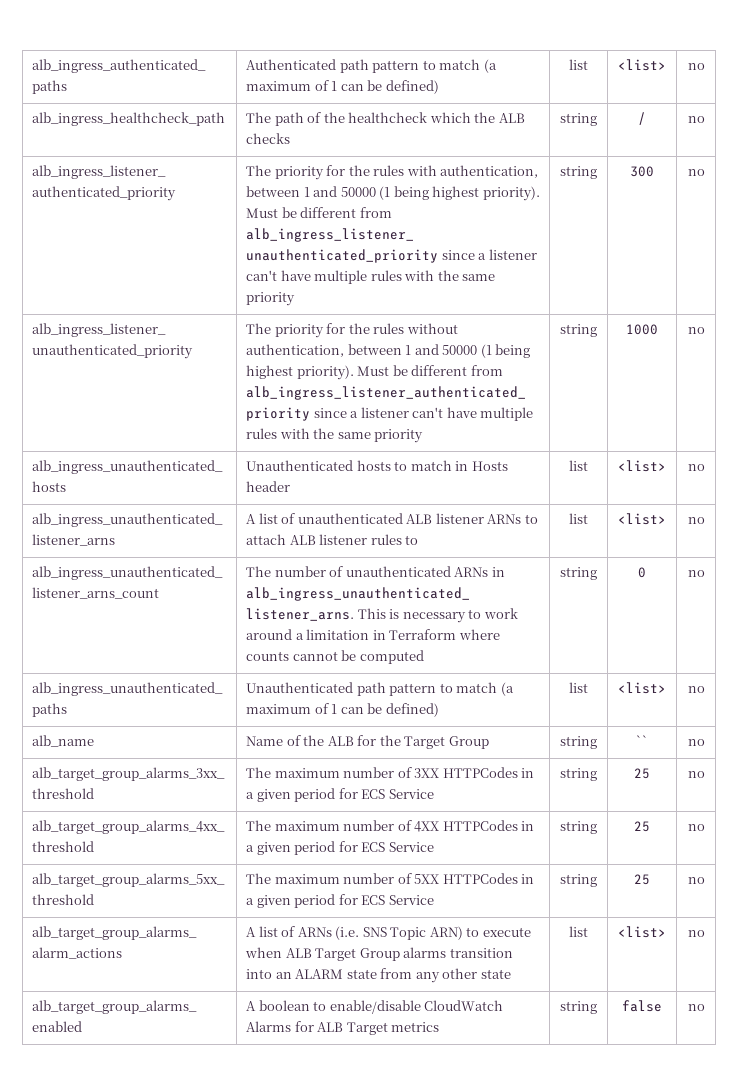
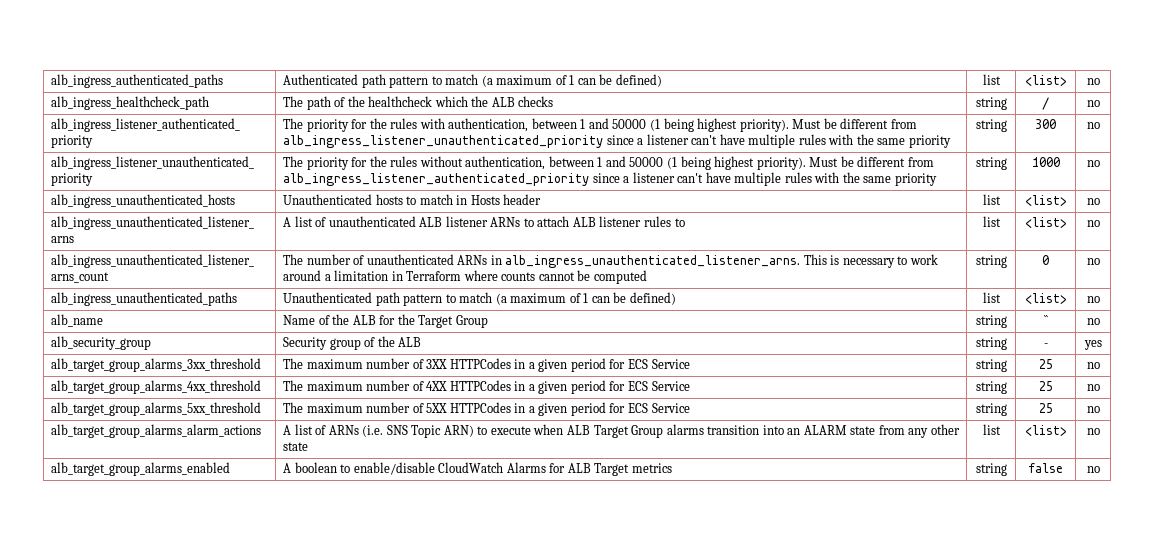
(705, 742) none -> [51,336,152,350] [283,336,422,350] [975,337,1007,350] [1043,343,1048,347] [1083,340,1102,350] // alb_security_group | Security group of the ALB | string | - | yes

